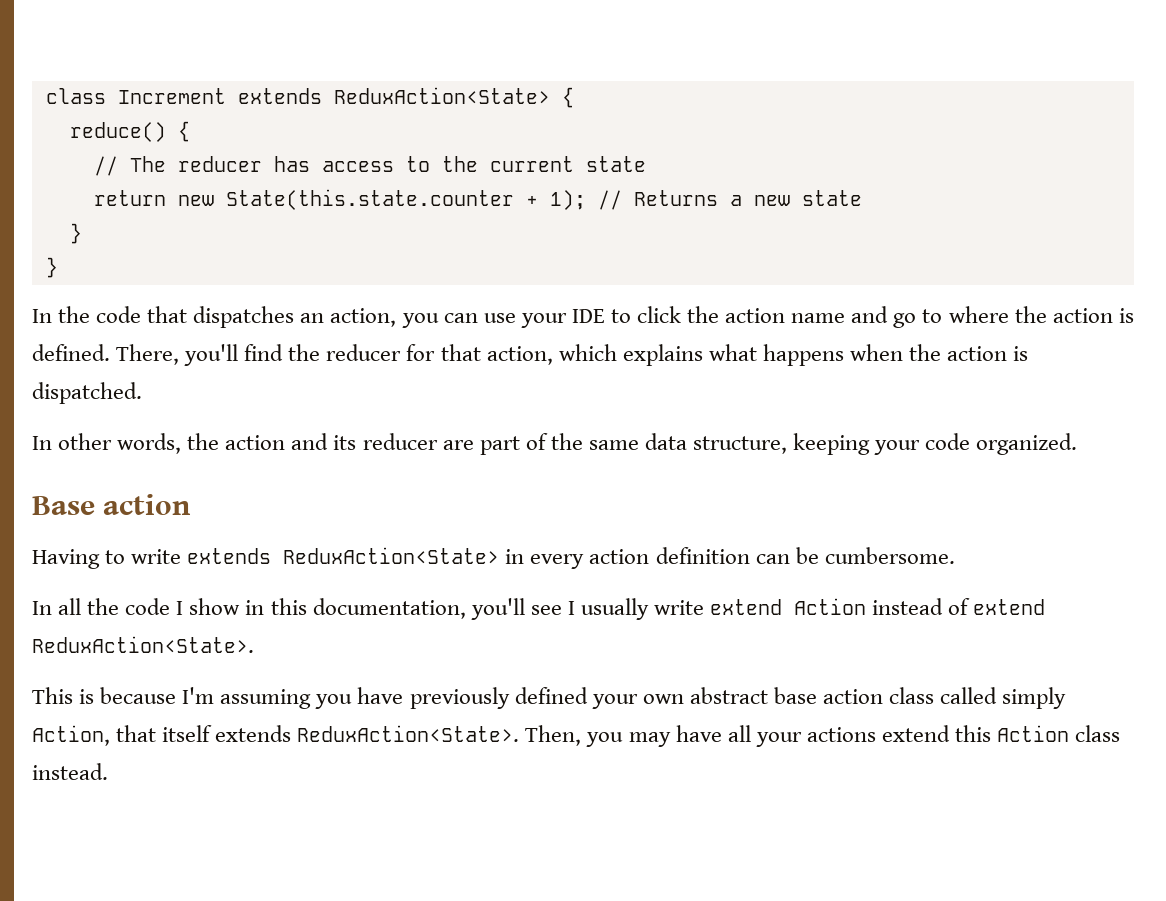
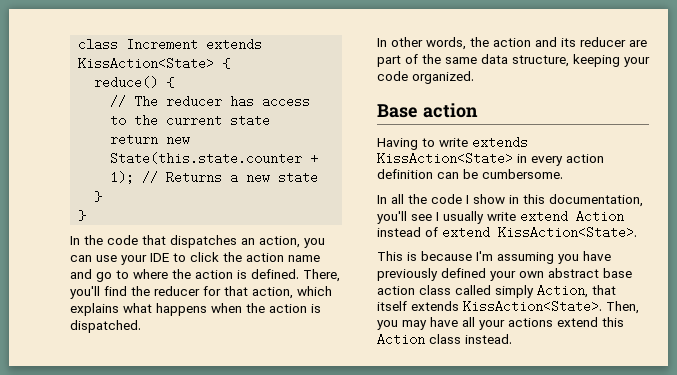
[333,87,550,104] ReduxAction<State> -> [78,57,215,70] KissAction<State>
[283,547,500,564] ReduxAction<State> -> [377,152,513,165] KissAction<State>
[32,636,254,653] ReduxAction<State>. -> [498,226,637,239] KissAction<State>.
[297,725,520,742] ReduxAction<State>. -> [463,300,602,313] KissAction<State>.

